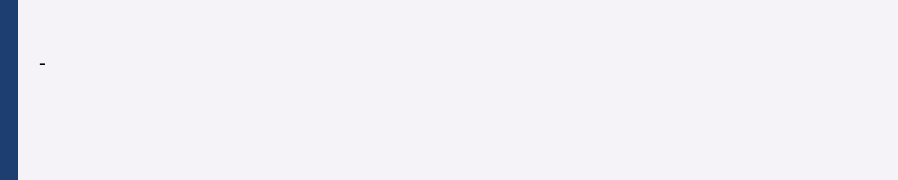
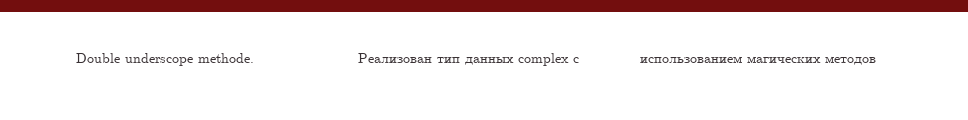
[39,63,46,70] - -> [76,53,876,66] Double underscope methode. Реализован тип данных complex с использованием магических методов

